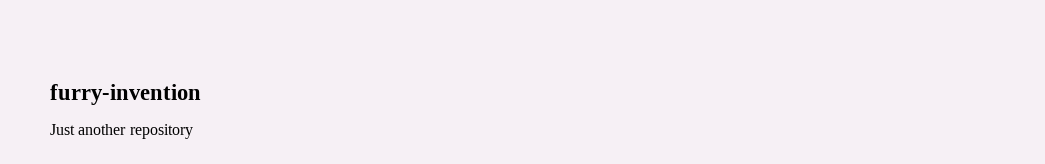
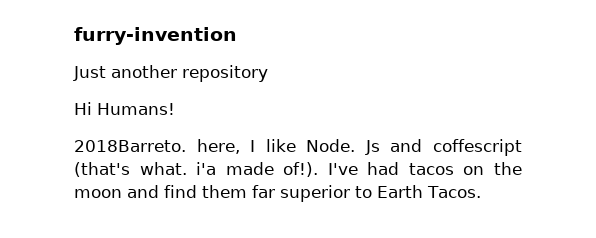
(193, 131) none -> [74,102,175,115] [74,139,522,156] [74,162,522,177] [74,185,481,202] // Hi Humans! // 2018Barreto. here, I like Node. Js and coffescript (that's what. i'a made of!). I've had tacos on the moon and find them far superior to Earth Tacos.

